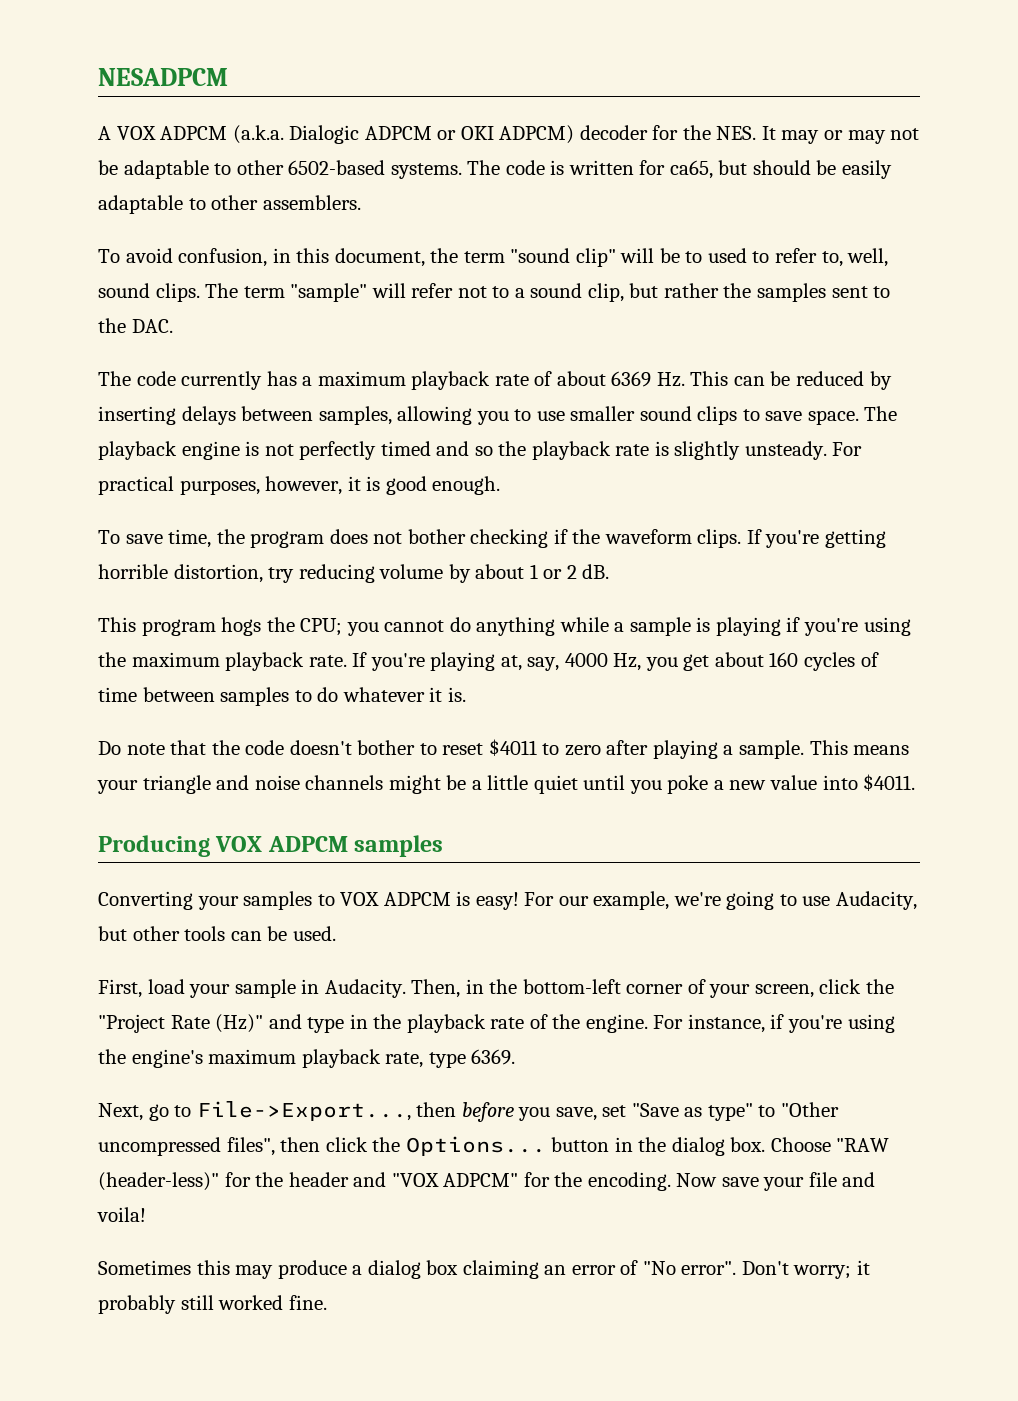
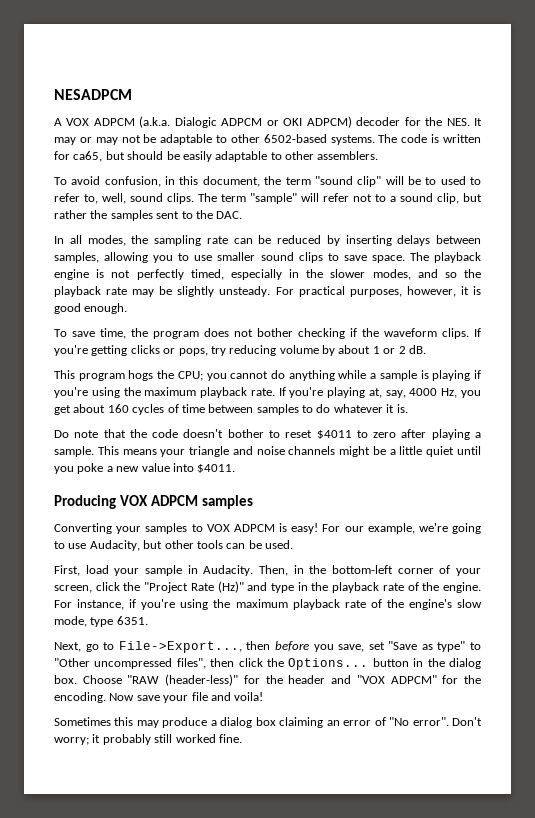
[98,371,729,390] The code currently has a maximum playback rate of about 6369 Hz. This -> [54,235,228,246] In all modes, the sampling rate
[380,441,431,456] timed -> [190,269,411,280] timed, especially in the slower modes,
[654,441,669,456] is -> [132,286,173,297] may be
[98,564,263,583] horrible distortion, -> [130,345,208,356] clicks or pops,
[131,1049,516,1068] engine's maximum playback rate, type 6369. -> [235,599,482,610] [54,616,148,627] maximum playback rate of the engine's slow mode, type 6351.

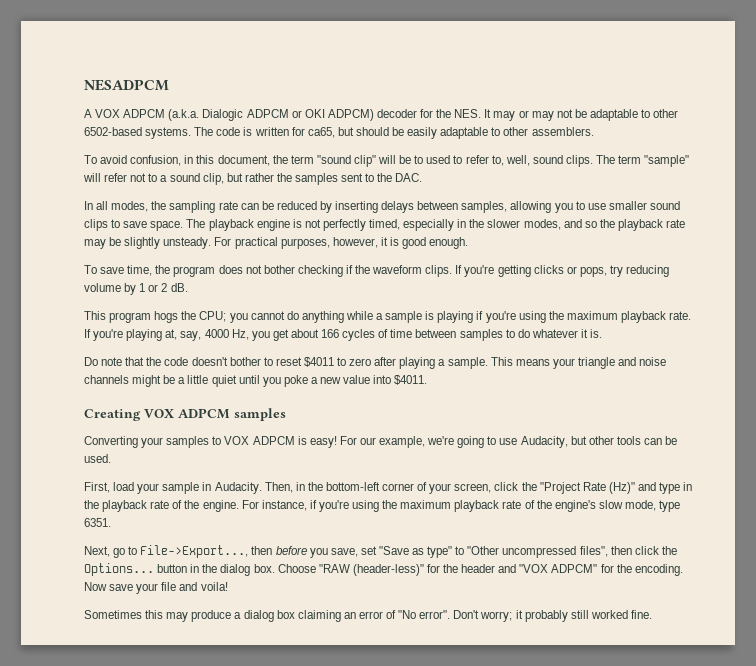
[338,345,371,354] about -> (137, 289) none
[107,404,129,413] 160 -> [321,329,340,338] 166
[54,495,116,509] Producing -> [84,409,141,421] Creating

